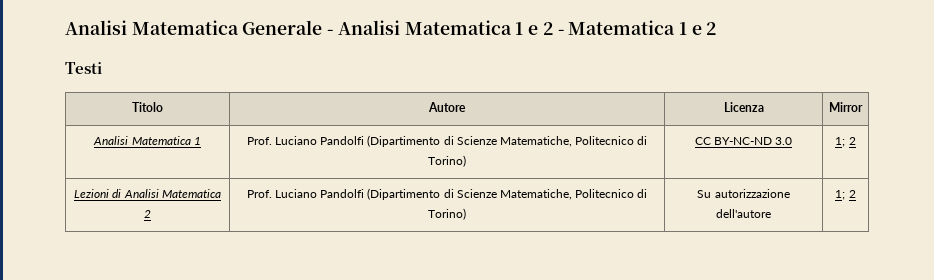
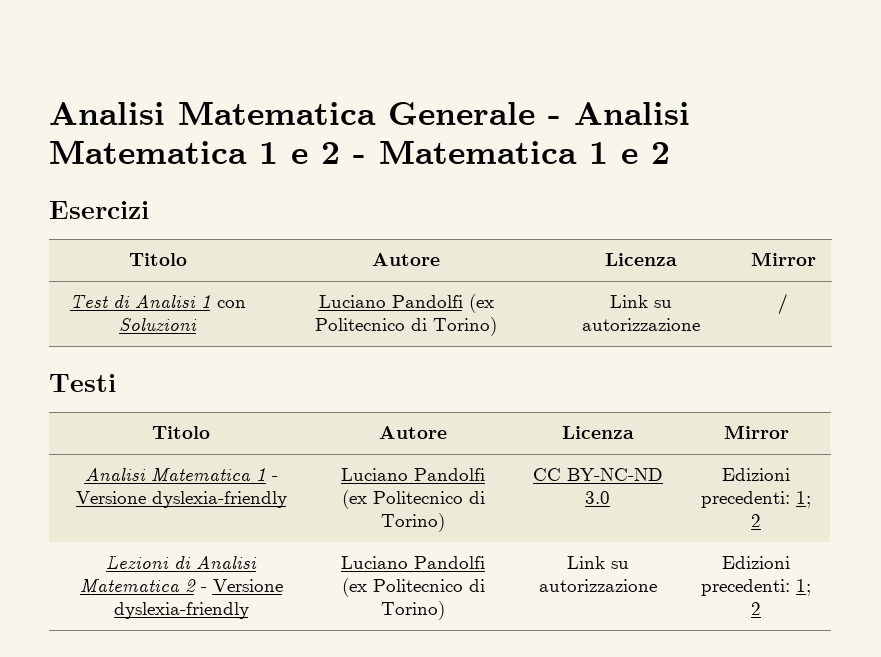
(717, 28) none -> [49,201,149,219] [128,253,187,266] [372,253,441,266] [604,253,677,266] [750,252,816,266] [69,294,246,308] [119,318,197,331] [318,294,494,313] [315,317,498,336] [609,295,672,308] [581,318,700,331] [778,293,788,315] // Esercizi // Titolo | Autore | Licenza | Mirror // Test di Analisi 1 con Soluzioni | Luciano Pandolfi (ex Politecnico di Torino) | Link su autorizzazione | /
[247,135,572,147] | Prof. Luciano Pandolfi (Dipartimento di Scienze Matematiche, -> [271,476,278,481] [75,491,287,508] [341,468,486,481] [341,490,367,509] - Versione dyslexia-friendly | Luciano Pandolfi (ex
(793, 141) none -> [722,468,790,481] [701,491,790,508] Edizioni precedenti:
[247,188,647,200] [428,208,466,220] [697,189,790,198] [716,209,771,218] | Prof. Luciano Pandolfi (Dipartimento di Scienze Matematiche, Politecnico di Torino) | Su autorizzazione dell'autore | -> [200,579,283,592] [113,602,249,619] [341,556,486,569] [341,578,485,597] [381,601,446,620] [566,556,629,569] [538,579,657,592] [722,556,790,569] [701,579,790,596] - Versione dyslexia-friendly | Luciano Pandolfi (ex Politecnico di Torino) | Link su autorizzazione | Edizioni precedenti:

